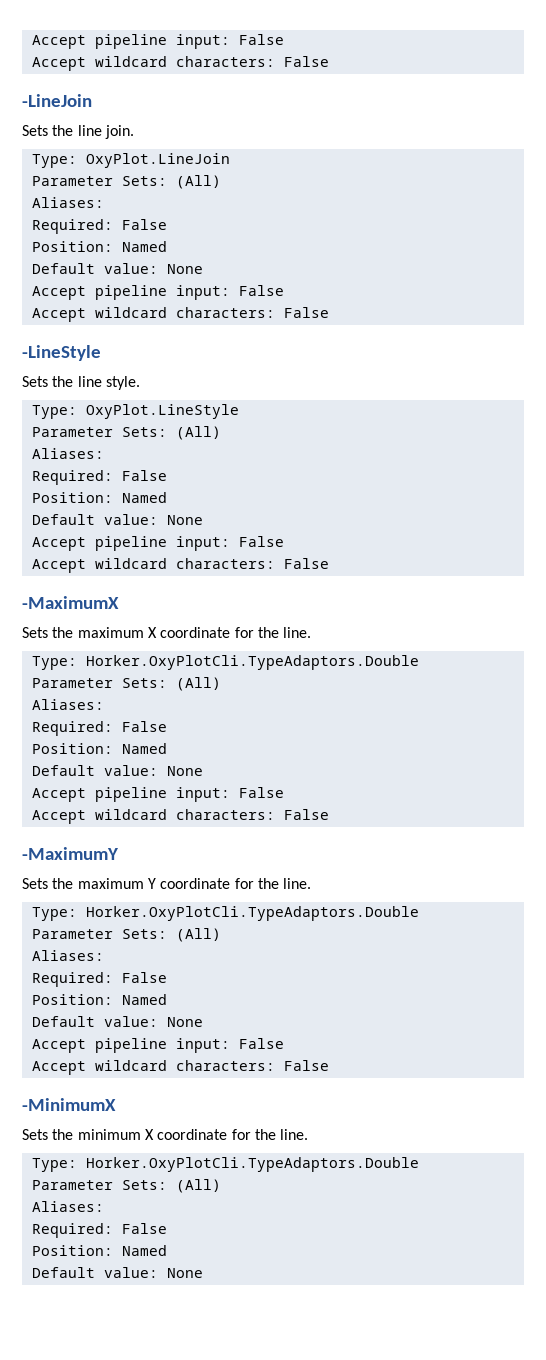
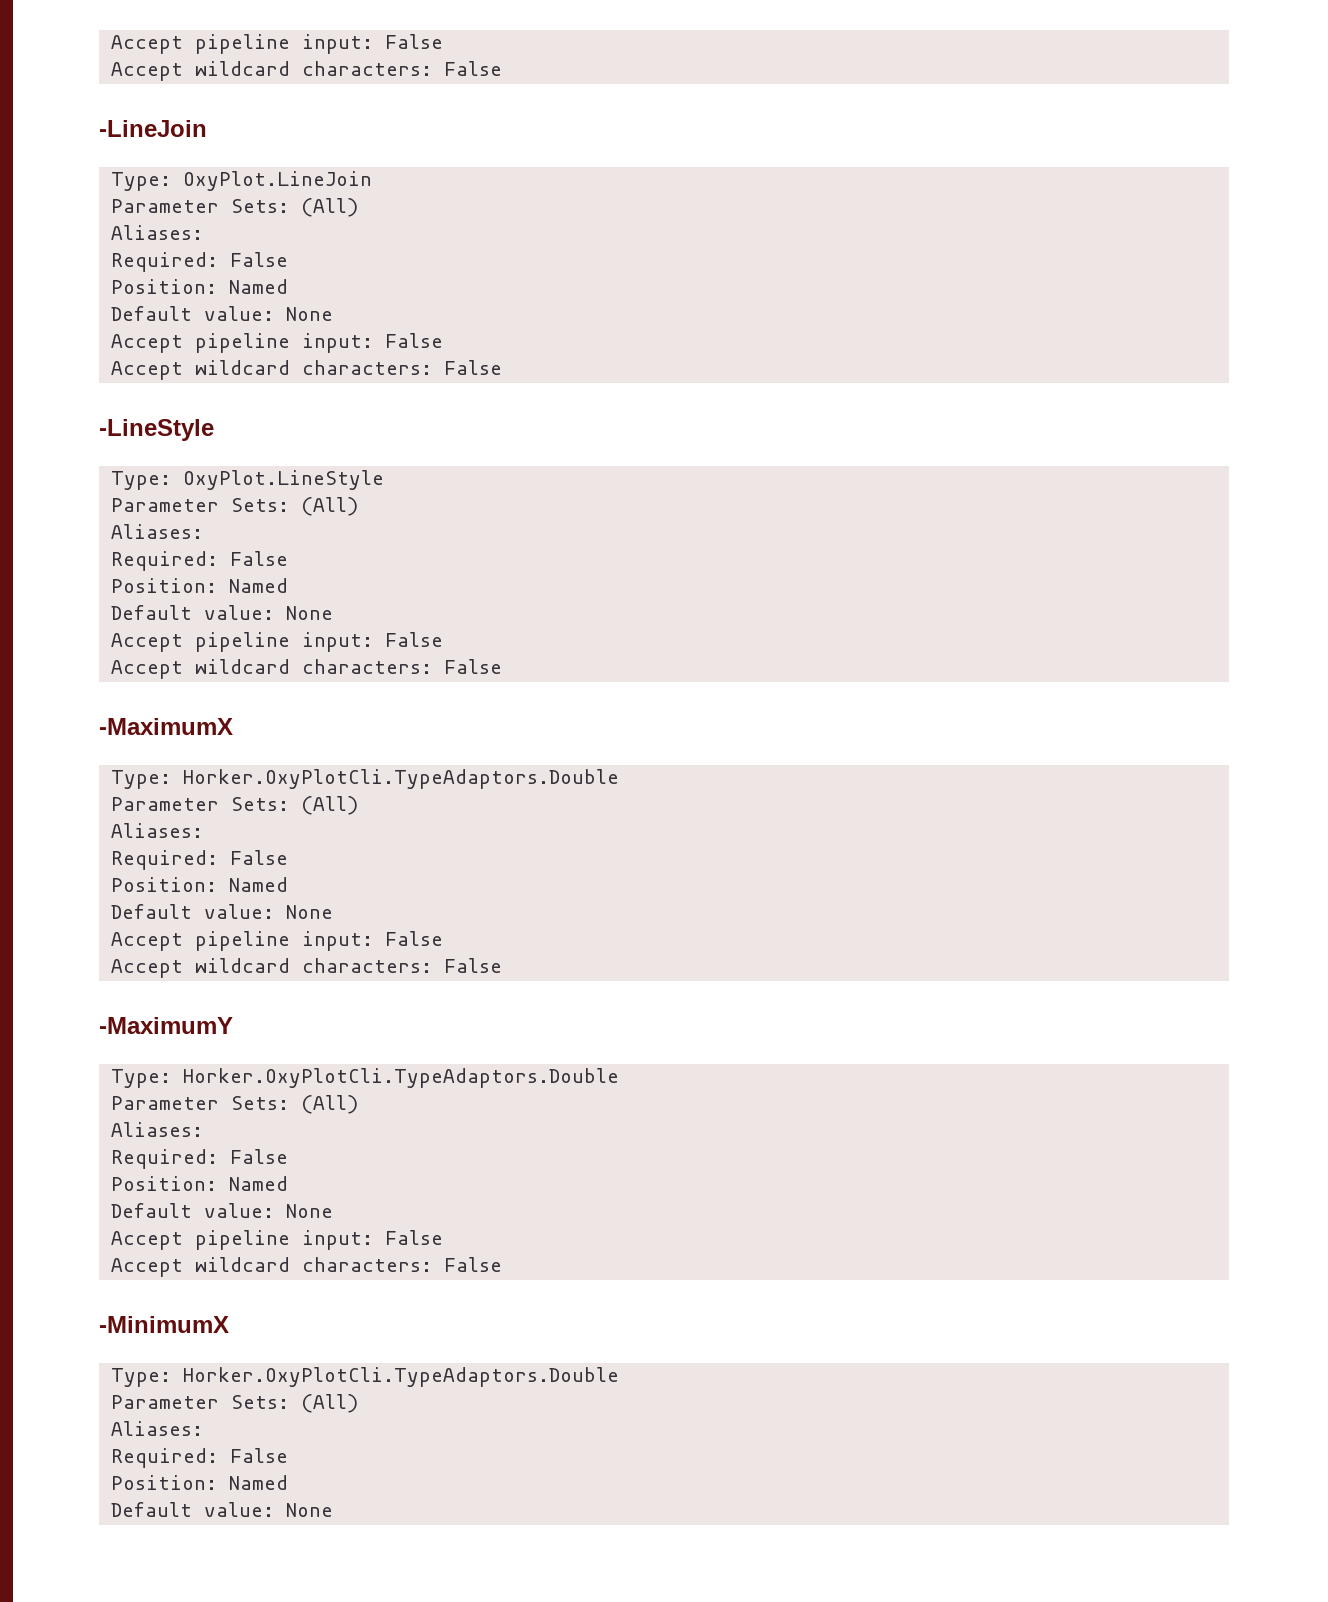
[22,125,134,139] // Sets the line join. -> (207, 128) none
[22,376,140,390] // Sets the line style. -> (214, 430) none
[22,627,312,638] // Sets the maximum X coordinate for the line. -> (233, 726) none
[22,878,312,889] // Sets the maximum Y coordinate for the line. -> (233, 1025) none
[22,1129,309,1140] // Sets the minimum X coordinate for the line. -> (229, 1324) none

